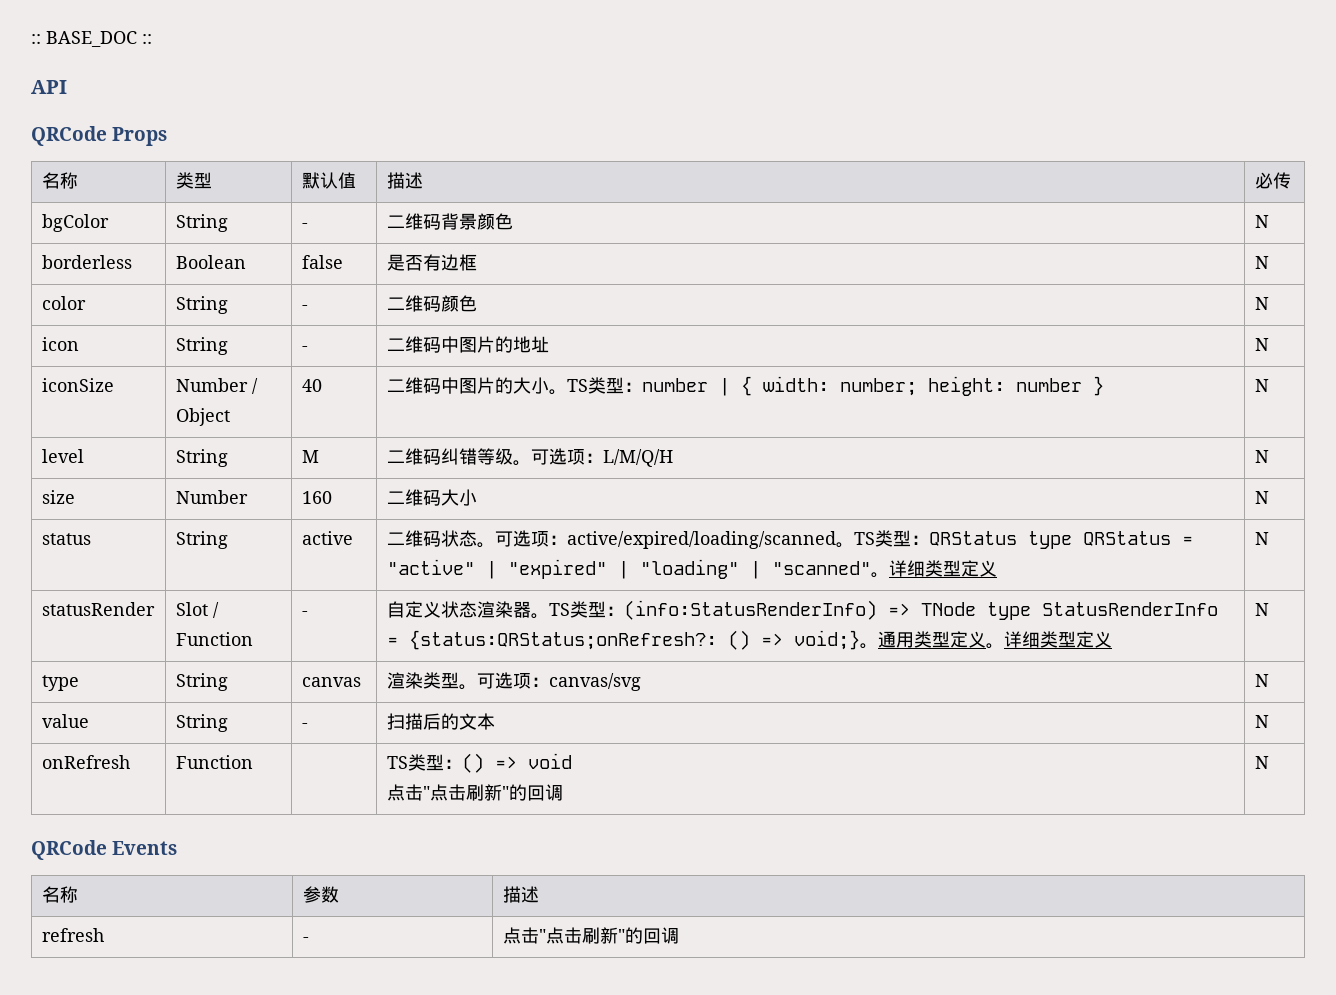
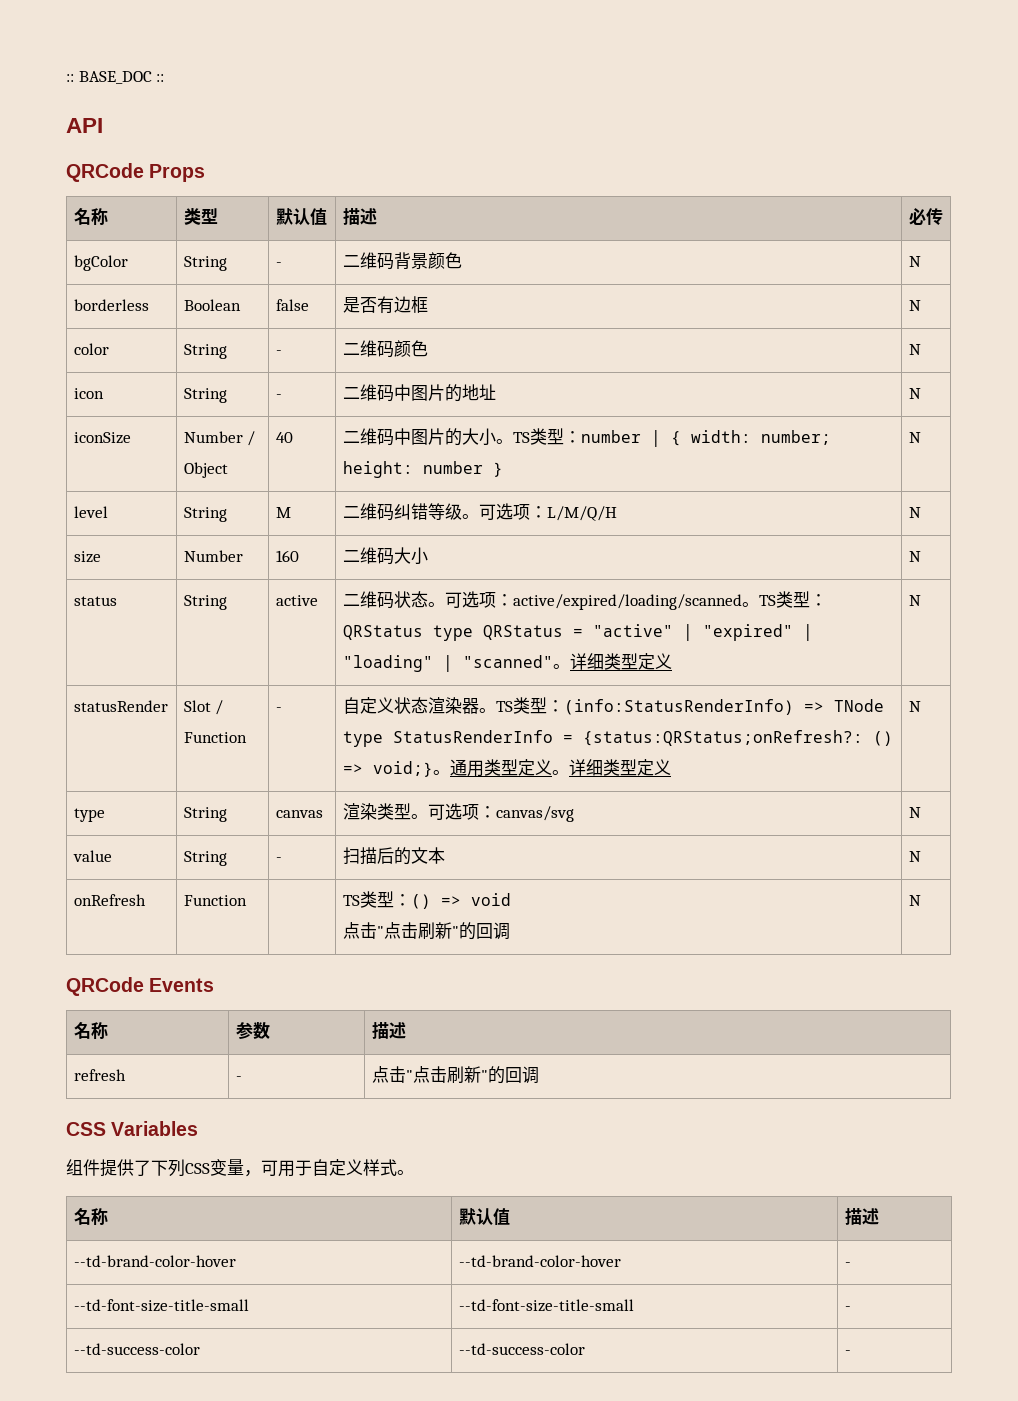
(679, 935) none -> [66,1121,199,1136] [66,1159,414,1177] [73,1208,108,1226] [458,1208,510,1226] [844,1208,879,1225] [73,1255,236,1267] [458,1255,621,1267] [844,1262,851,1267] [73,1299,249,1312] [458,1299,634,1312] [844,1306,851,1311] [73,1343,200,1355] [458,1343,585,1355] [844,1350,851,1355] // CSS Variables // 组件提供了下列CSS变量，可用于自定义样式。 // 名称 | 默认值 | 描述 // --td-brand-color-hover | --td-brand-color-hover | - // --td-font-size-title-small | --td-font-size-title-small | - // --td-success-color | --td-success-color | -

